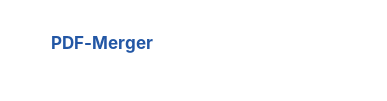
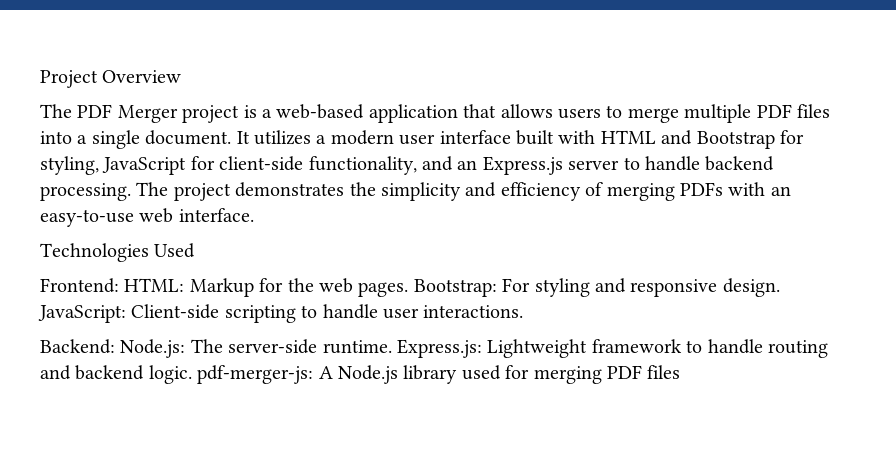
[51,36,153,53] PDF-Merger -> [40,70,182,88] [40,104,830,123] [40,130,804,149] [40,156,775,175] [40,182,791,201] [40,208,254,227] [40,243,196,262] [40,278,780,297] [38,304,524,323] [40,339,828,358] [40,365,681,384] Project Overview // The PDF Merger project is a web-based application that allows users to merge multiple PDF files into a single document. It utilizes a modern user interface built with HTML and Bootstrap for styling, JavaScript for client-side functionality, and an Express.js server to handle backend processing. The project demonstrates the simplicity and efficiency of merging PDFs with an easy-to-use web interface. // Technologies Used // Frontend: HTML: Markup for the web pages. Bootstrap: For styling and responsive design. JavaScript: Client-side scripting to handle user interactions. // Backend: Node.js: The server-side runtime. Express.js: Lightweight framework to handle routing and backend logic. pdf-merger-js: A Node.js library used for merging PDF files

